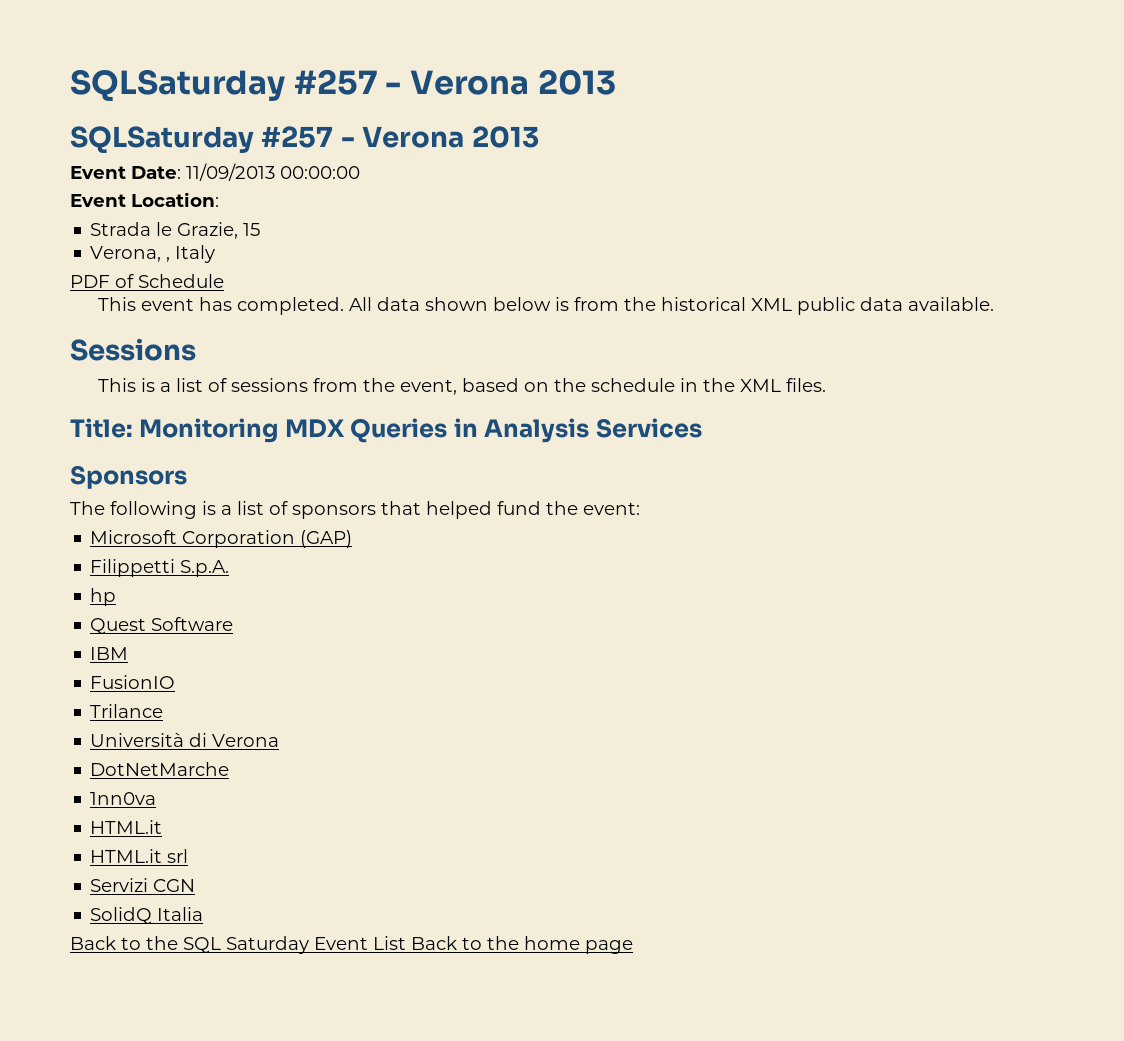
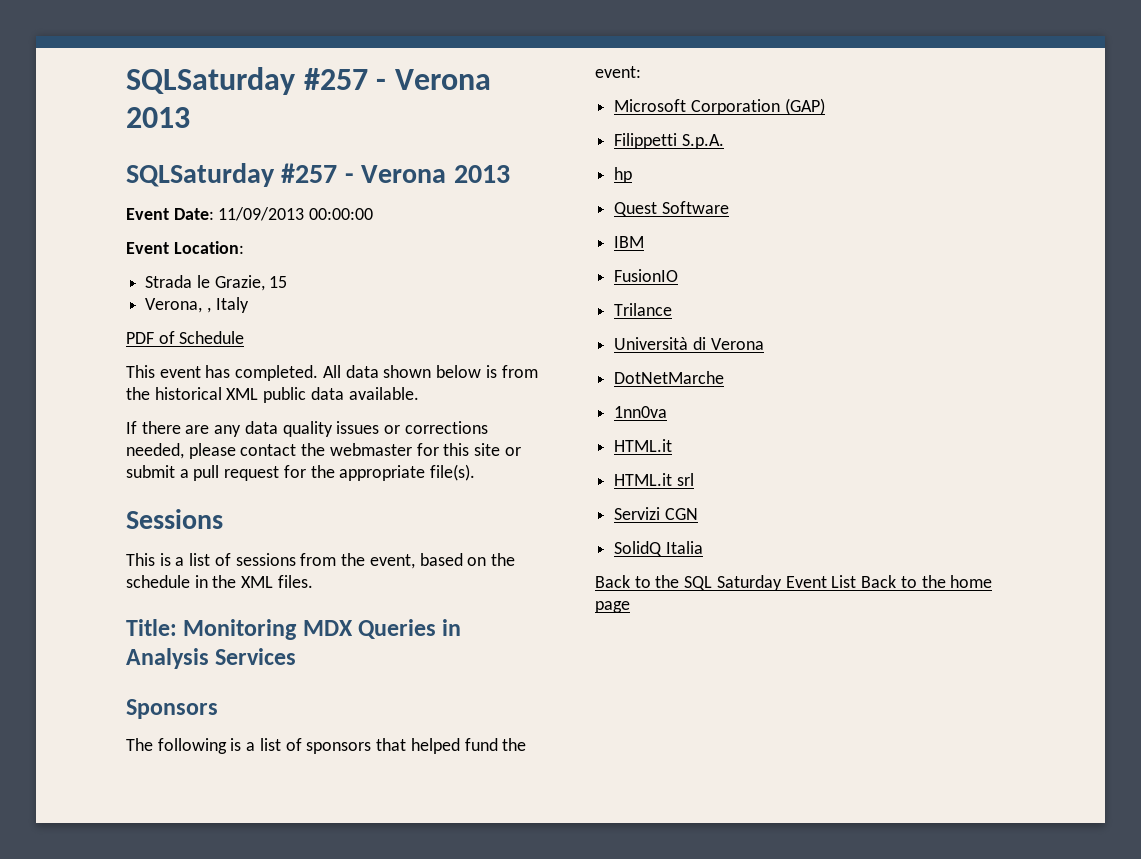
(995, 304) none -> [126,421,488,437] [126,443,521,459] [126,464,476,481] // If there are any data quality issues or corrections needed, please contact the webmaster for this site or submit a pull request for the appropriate file(s).

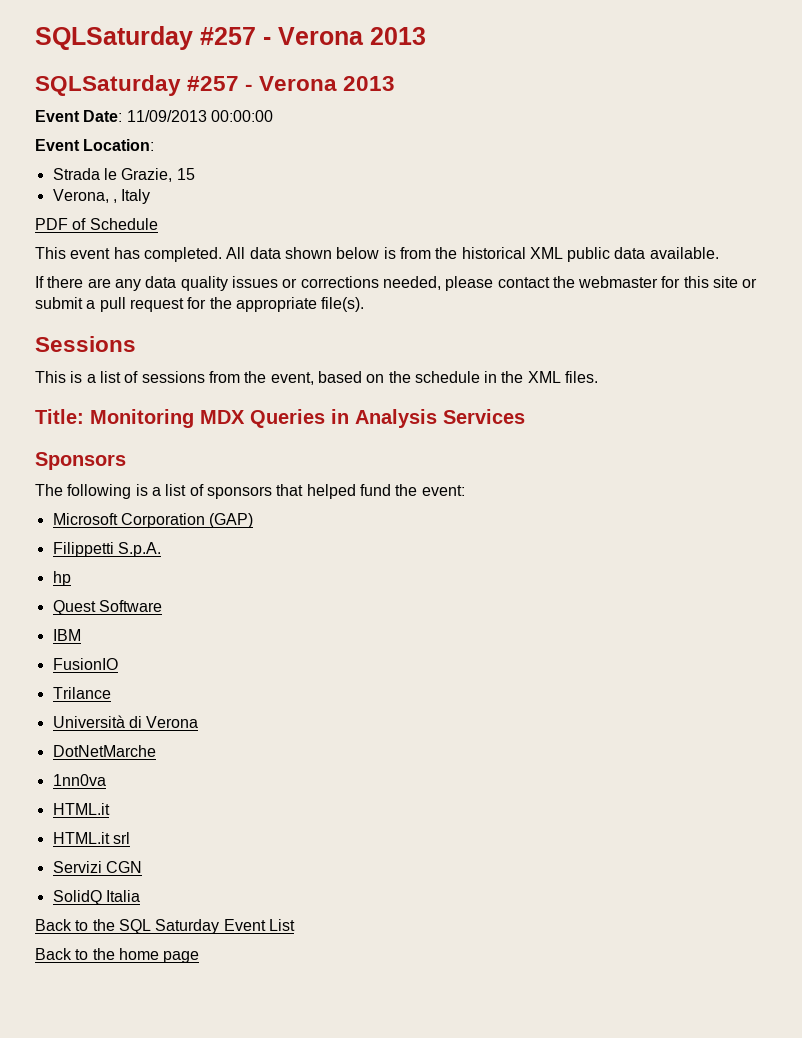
(857, 581) none -> (295, 925) //

